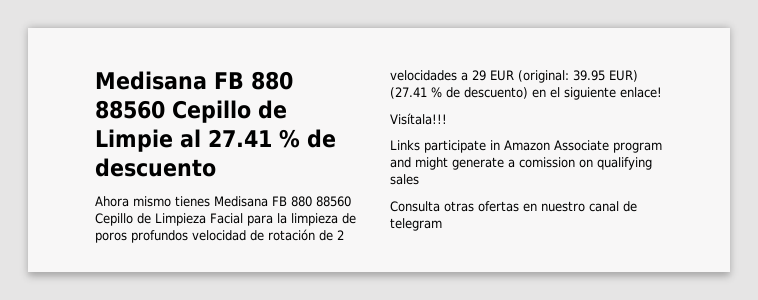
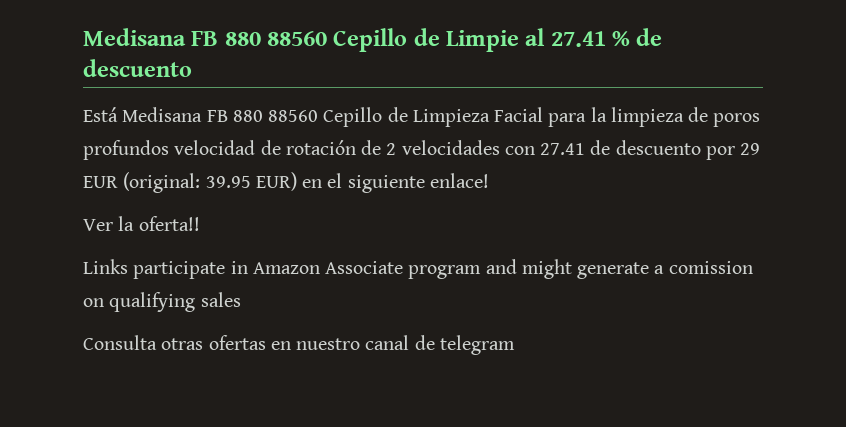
[95,196,210,207] Ahora mismo tienes -> [83,107,118,122] Está
[461,72,468,81] a -> [504,140,735,160] con 27.41 de descuento por
[390,87,528,99] (27.41 % de descuento) -> (297, 181) none
[390,113,447,125] Visítala!!! -> [83,216,200,231] Ver la oferta!!

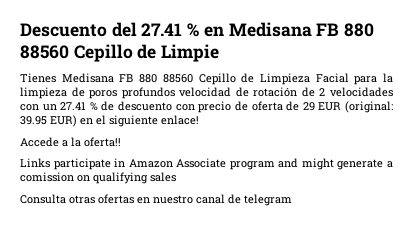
(83, 37) none -> [20,22,224,37] Descuento del 27.41 % en
[525,28,663,47] [83,59,192,77] [83,107,118,122] al 27.41 % de descuento // Está -> [20,73,56,83] // Tienes
[540,140,735,160] 27.41 de descuento por -> [42,101,300,113] un 27.41 % de descuento con precio de oferta de
[83,219,113,231] Ver -> [20,137,68,147] Accede a

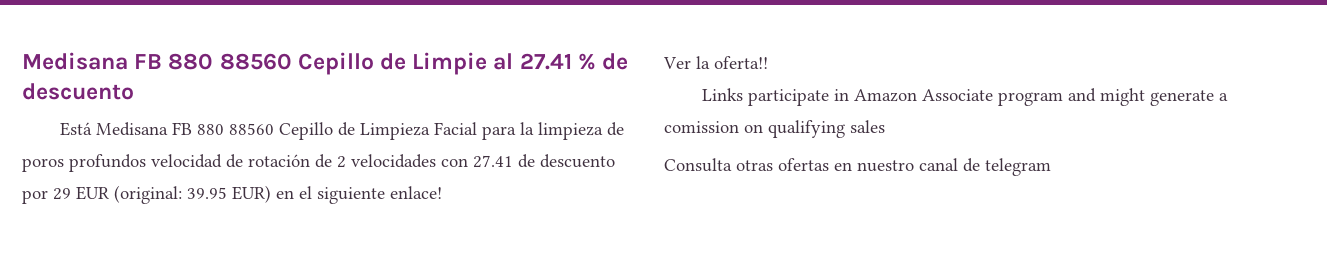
[20,22,224,37] Descuento del 27.41 % en -> (22, 61) none
[20,73,56,83] // Tienes -> [493,53,629,70] [22,83,134,100] [59,122,92,136] al 27.41 % de descuento // Está
[42,101,300,113] un 27.41 % de descuento con precio de oferta de -> [473,154,615,168] [22,190,48,204] 27.41 de descuento por
[20,137,68,147] Accede a -> [663,57,691,69] Ver

